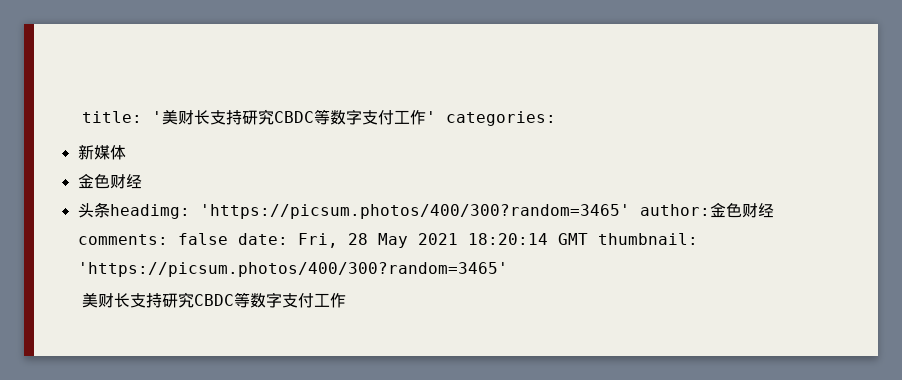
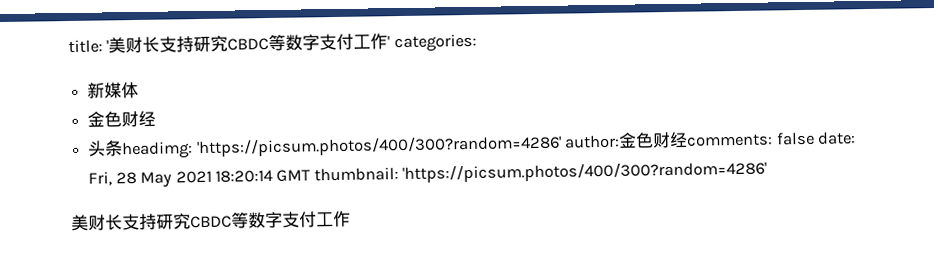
[199,204,630,219] 'https://picsum.photos/400/300?random=3465' -> [196,134,562,158] 'https://picsum.photos/400/300?random=4286'
[77,262,508,277] 'https://picsum.photos/400/300?random=3465' -> [402,160,768,184] 'https://picsum.photos/400/300?random=4286'

